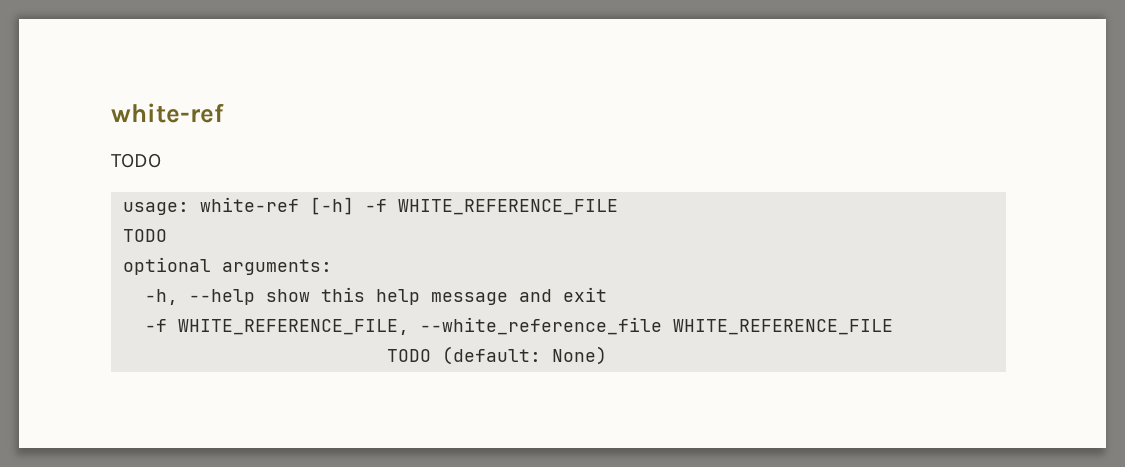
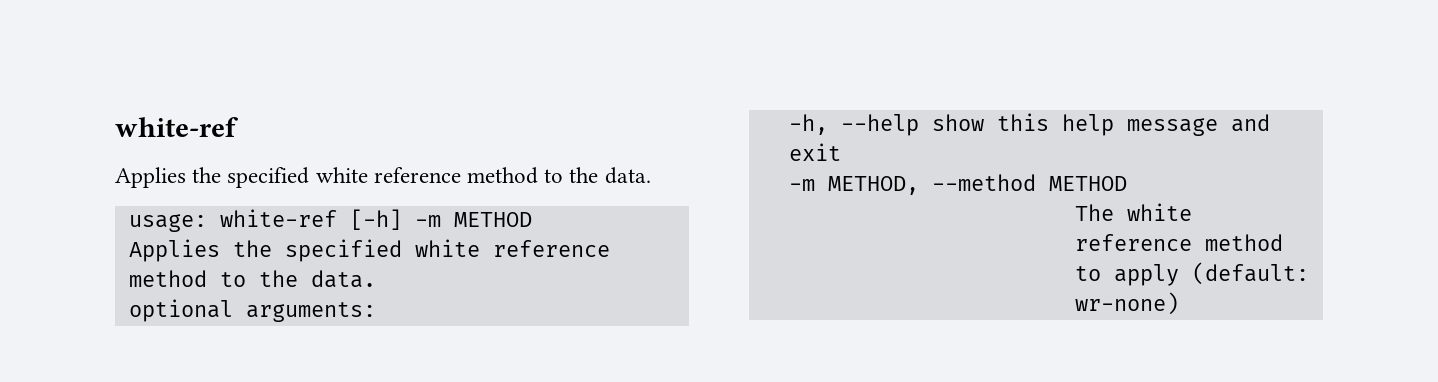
[111,153,161,168] [123,197,619,215] [123,229,168,242] TODO // usage: white-ref [-h] -f WHITE_REFERENCE_FILE // TODO -> [115,167,651,188] [128,209,532,232] [128,239,610,262] [128,270,376,288] Applies the specified white reference method to the data. // usage: white-ref [-h] -m METHOD // Applies the specified white reference method to the data.
[145,317,894,335] [387,346,608,365] -f WHITE_REFERENCE_FILE, --white_reference_file WHITE_REFERENCE_FILE // TODO (default: None) -> [788,174,1127,195] [1074,203,1192,221] [1074,234,1283,251] [1074,262,1309,286] [1074,292,1179,315] -m METHOD, --method METHOD // The white reference method to apply (default: wr-none)

